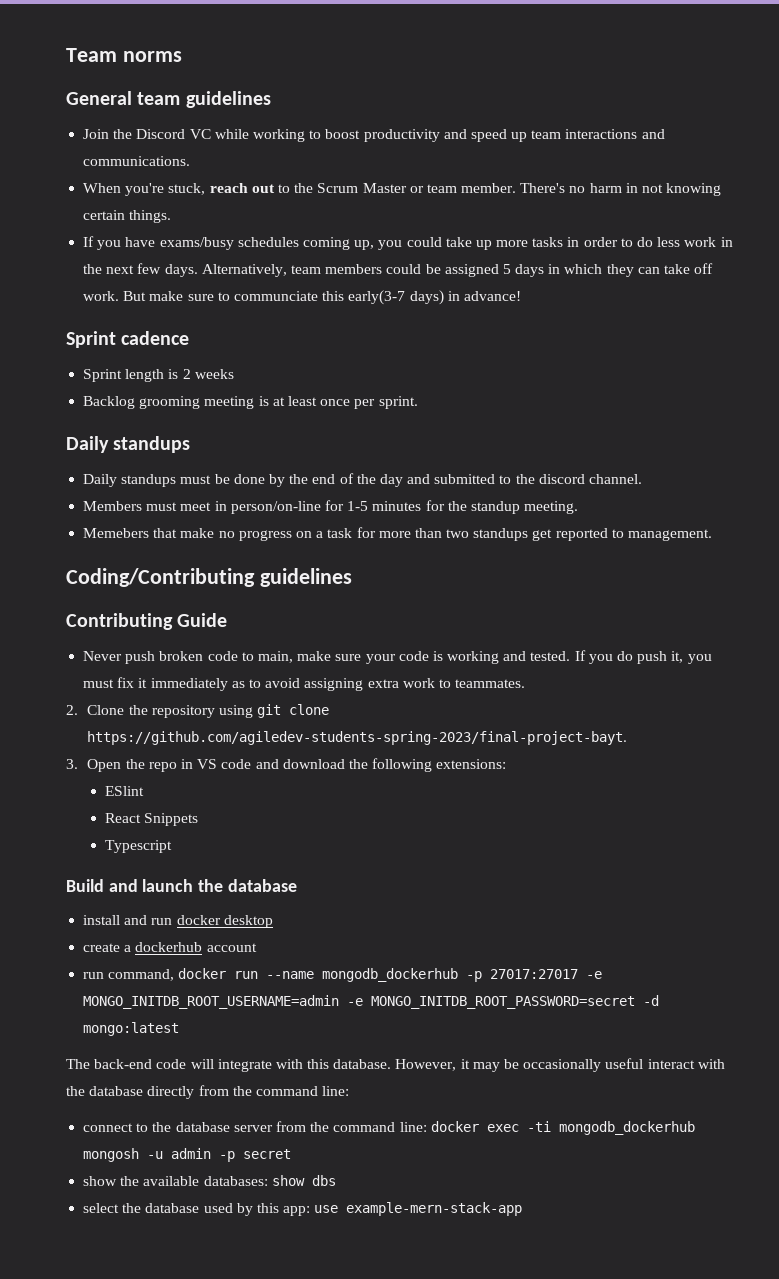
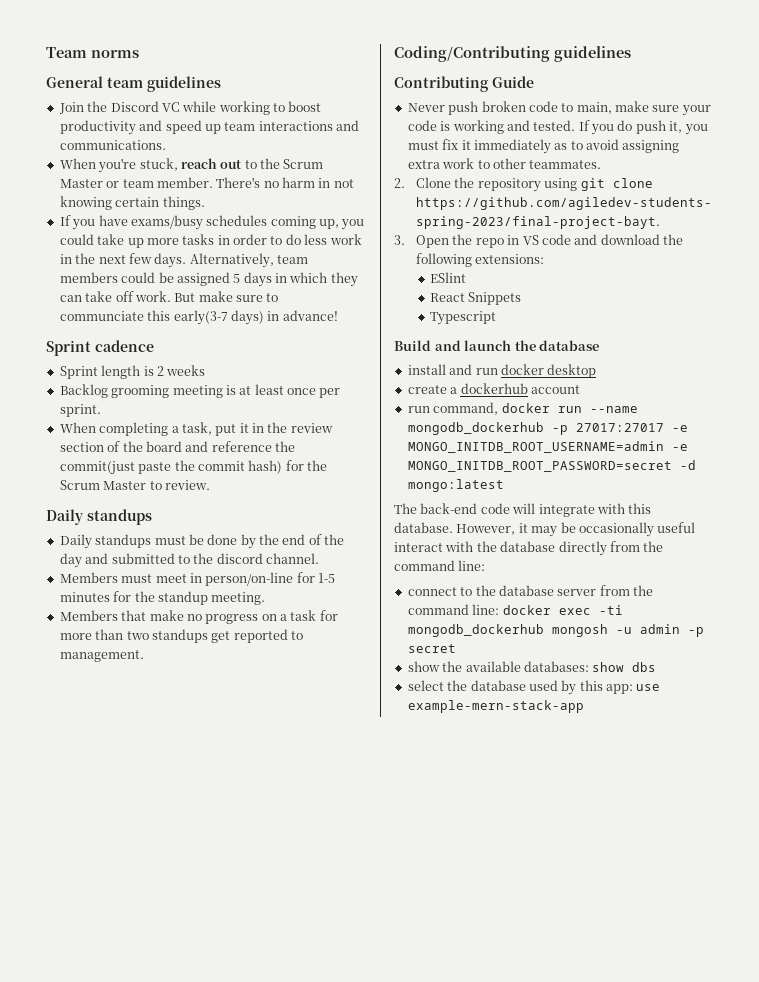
(418, 402) none -> [59,422,333,436] [59,441,295,452] [59,460,327,475] [59,480,210,490] // When completing a task, put it in the review section of the board and reference the commit(just paste the commit hash) for the Scrum Master to review.
[83,528,150,538] Memebers -> [59,610,118,621] Members
(451, 683) none -> [492,158,526,169] other

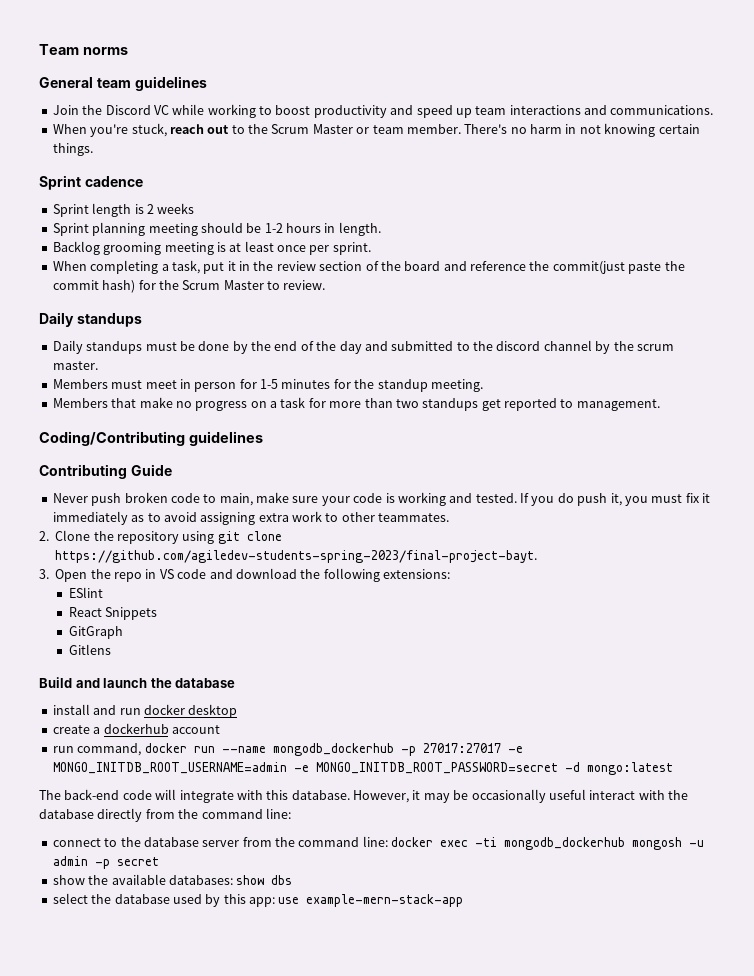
[59,215,365,230] [59,234,362,248] [59,253,308,268] [59,272,358,287] [59,291,279,302] [59,310,338,325] // If you have exams/busy schedules coming up, you could take up more tasks in order to do less work in the next few days. Alternatively, team members could be assigned 5 days in which they can take off work. But make sure to communciate this early(3-7 days) in advance! -> (93, 149) none
(206, 370) none -> [52,222,381,236] // Sprint planning meeting should be 1-2 hours in length.
[266,553,319,564] channel. -> [543,340,674,354] [52,361,98,370] channel by the scrum master.
[205,572,294,586] person/on-line -> [194,382,237,392] person
[429,311,496,325] Typescript -> [68,626,123,639] [68,644,111,655] GitGraph // Gitlens

